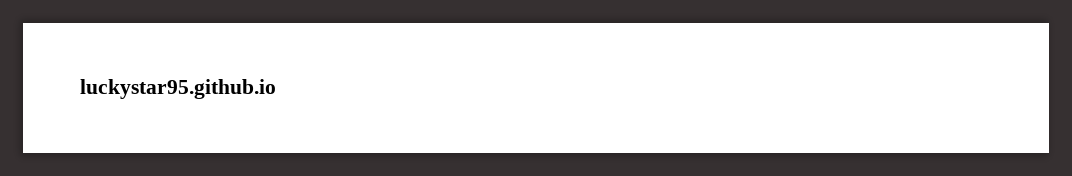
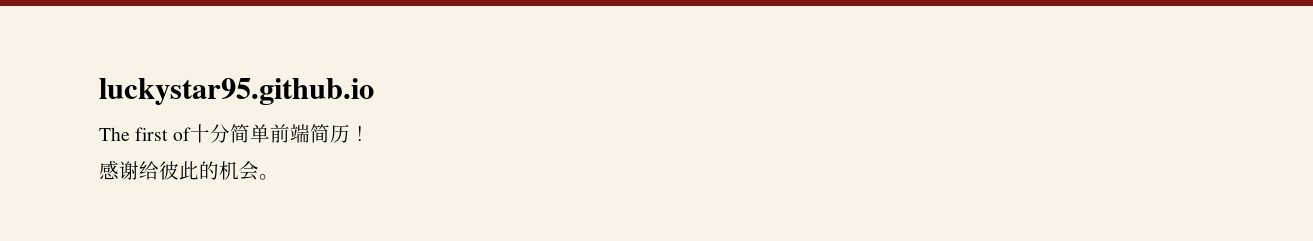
(276, 89) none -> [99,124,370,143] [99,161,279,181] // The first of十分简单前端简历！ // 感谢给彼此的机会。

